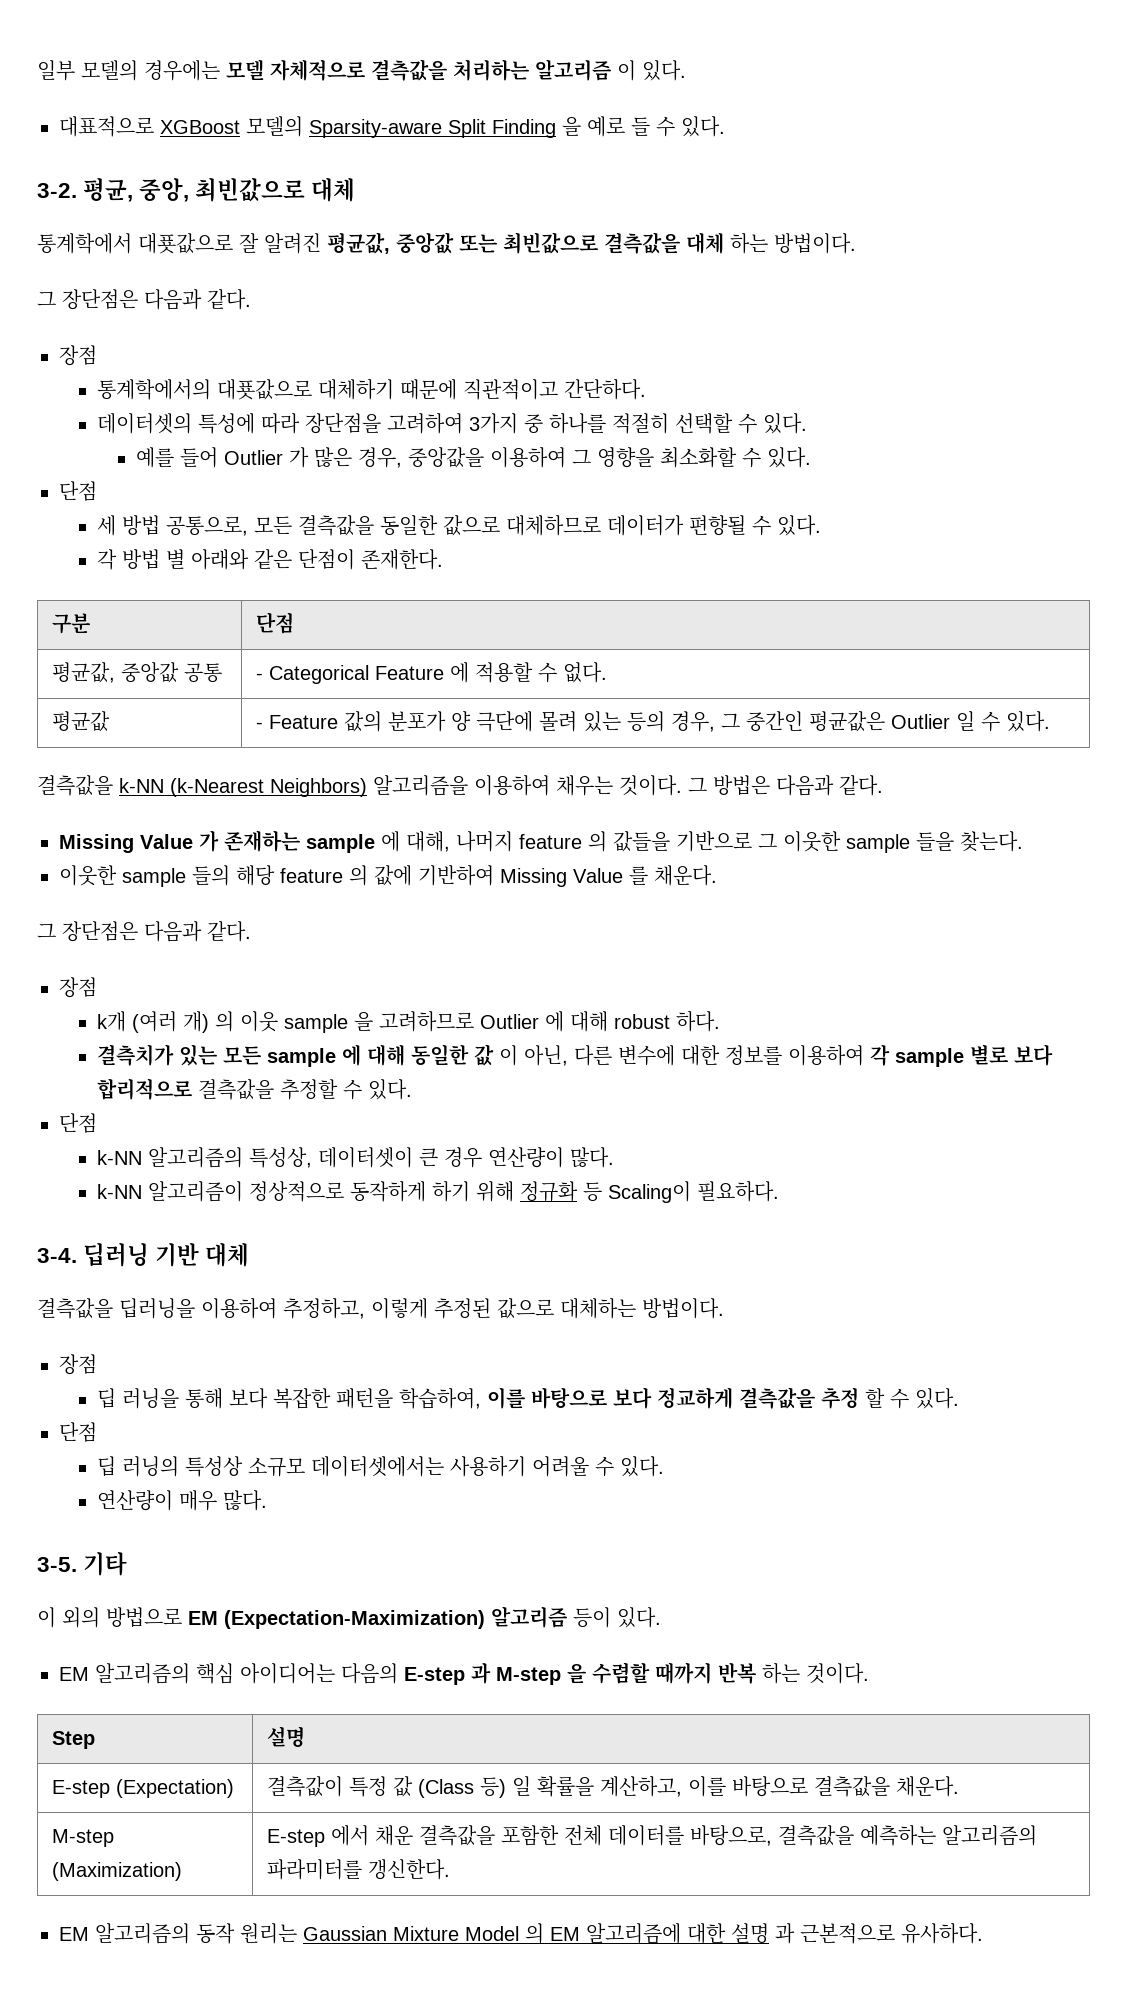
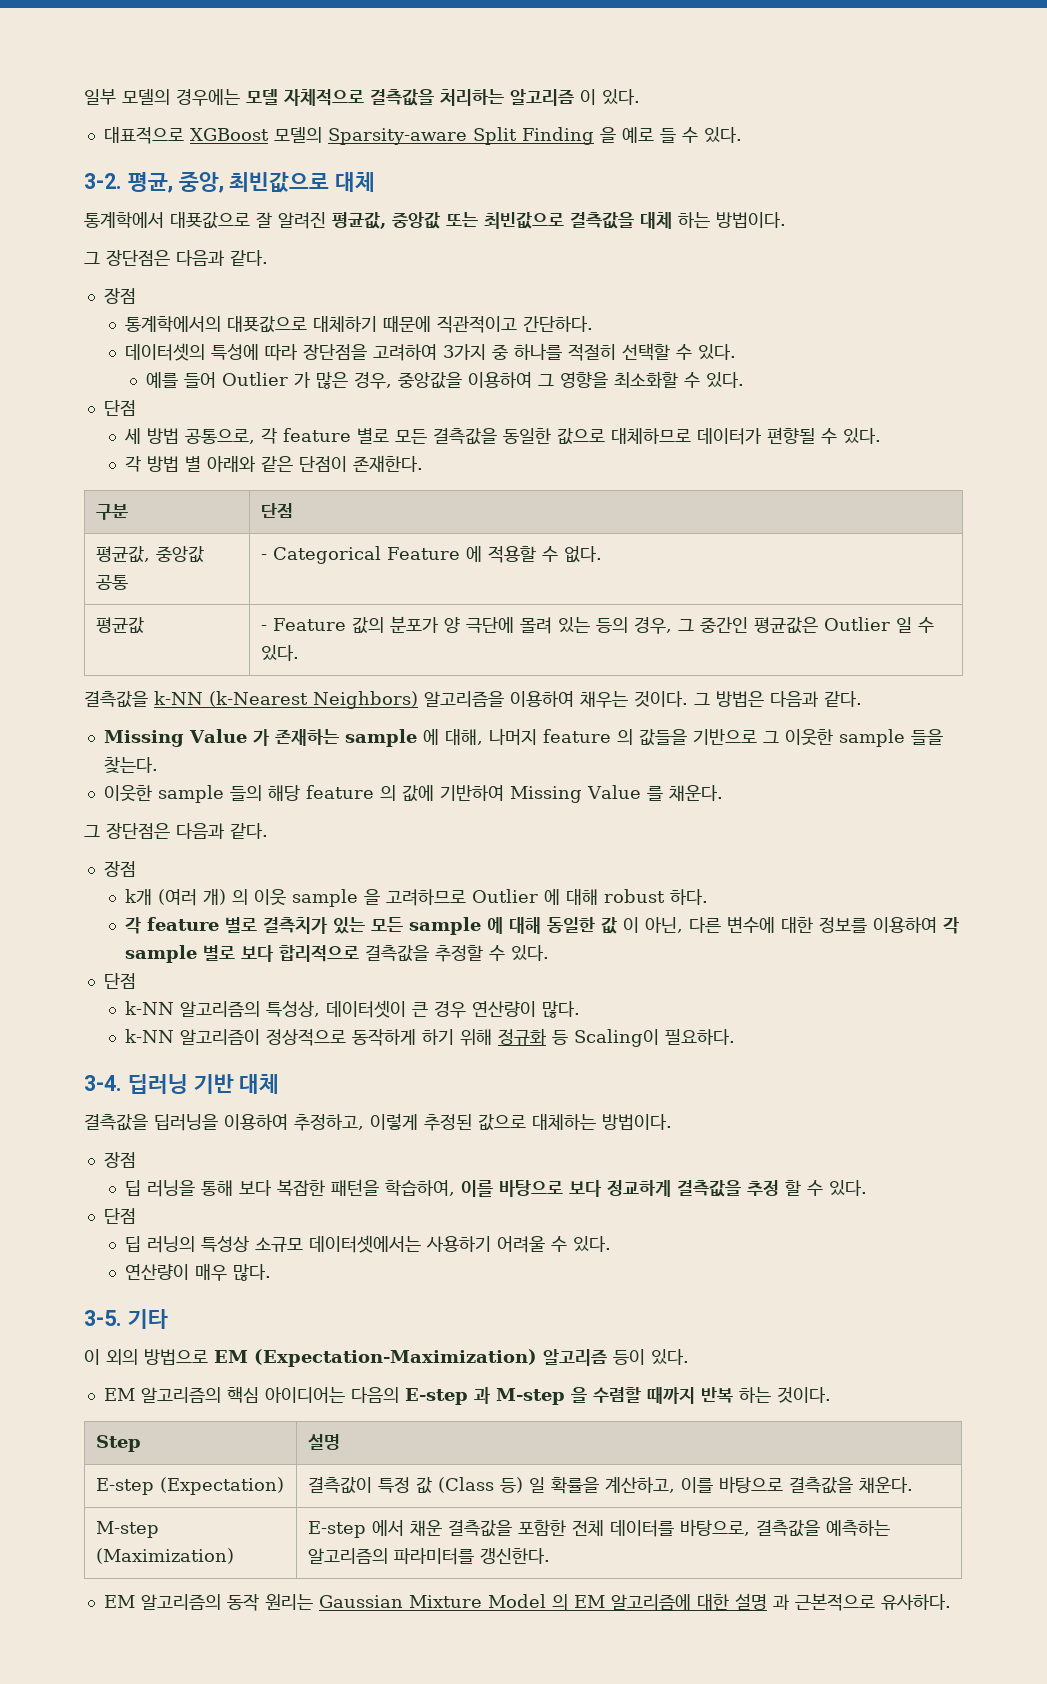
(249, 526) none -> [260,428,389,444] 각 feature 별로
(721, 1021) none -> [124,917,257,934] 각 feature 별로

